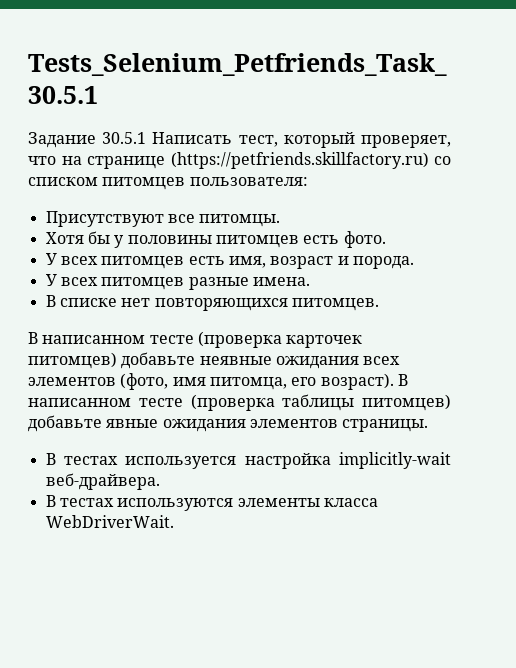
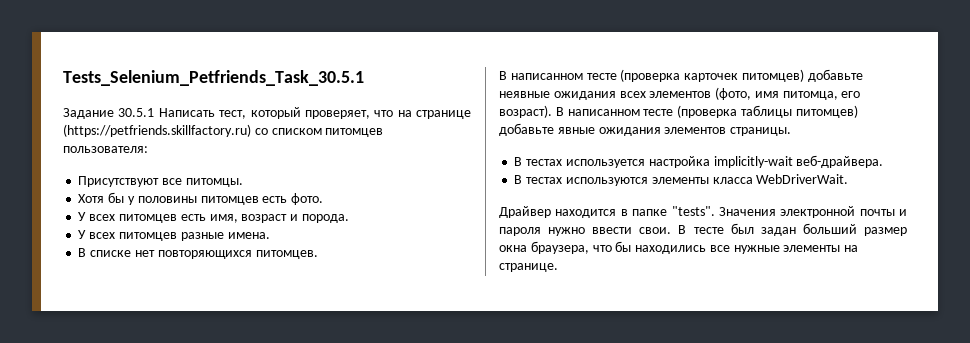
(174, 521) none -> [499,206,907,218] [499,223,907,236] [499,241,859,254] [499,263,558,272] // Драйвер находится в папке "tests". Значения электронной почты и пароля нужно ввести свои. В тесте был задан больший размер окна браузера, что бы находились все нужные элементы на странице.

